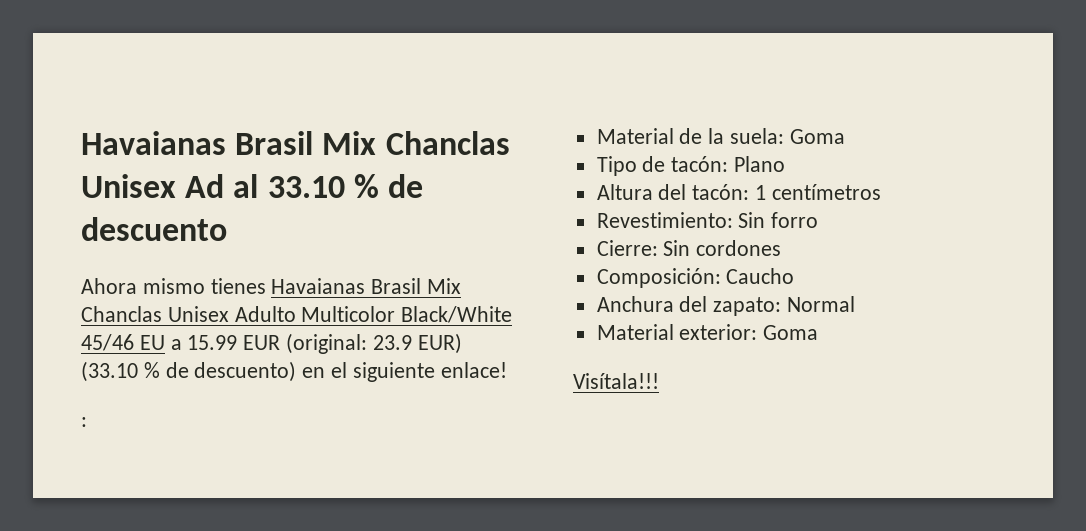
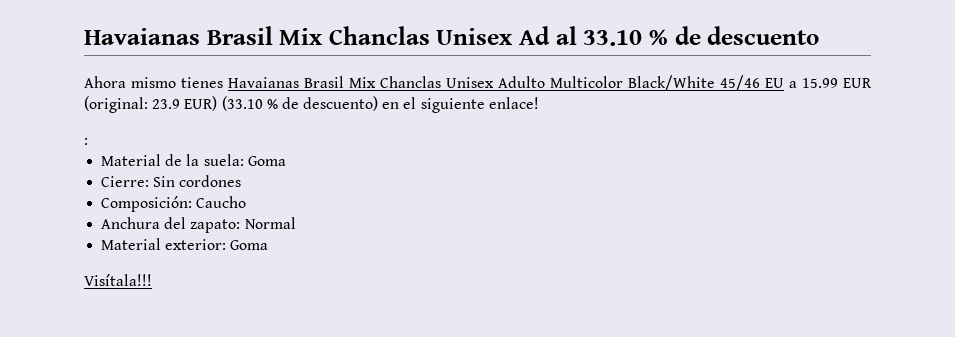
[596,156,786,176] [596,184,881,200] [596,212,819,228] // Tipo de tacón: Plano // Altura del tacón: 1 centímetros // Revestimiento: Sin forro -> (286, 161) none

